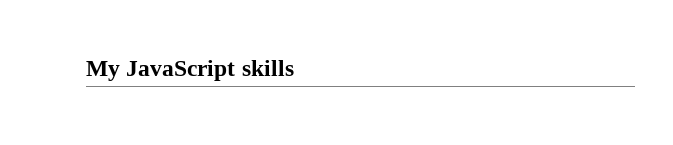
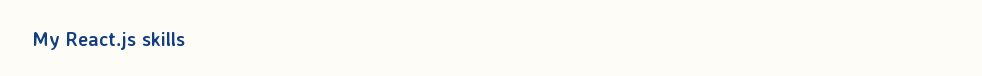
[126,60,236,81] JavaScript -> [66,32,136,50] React.js

